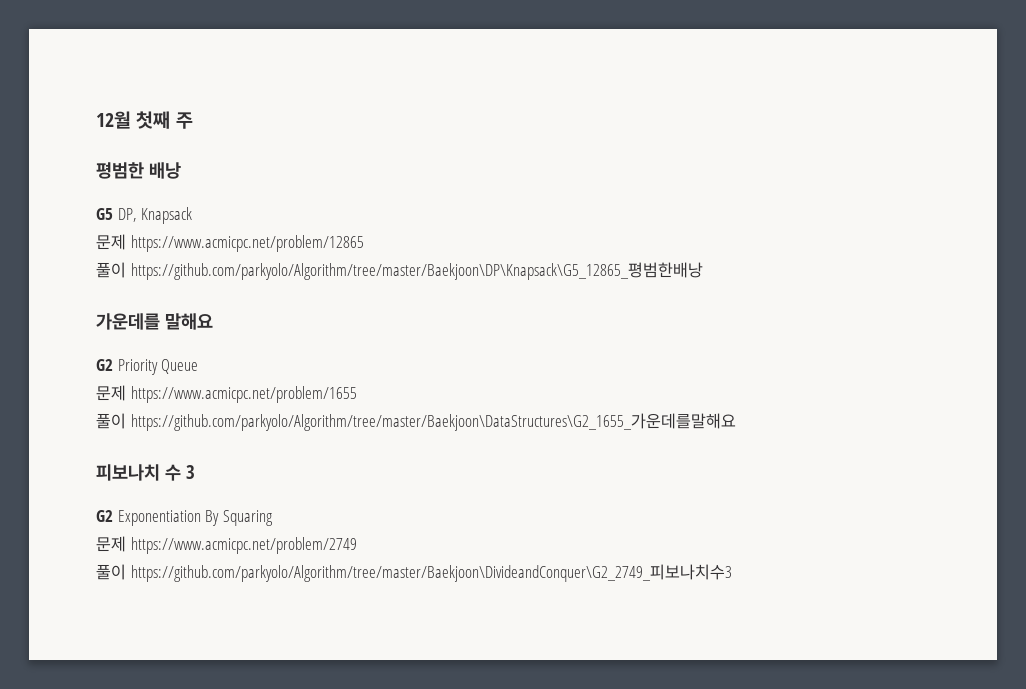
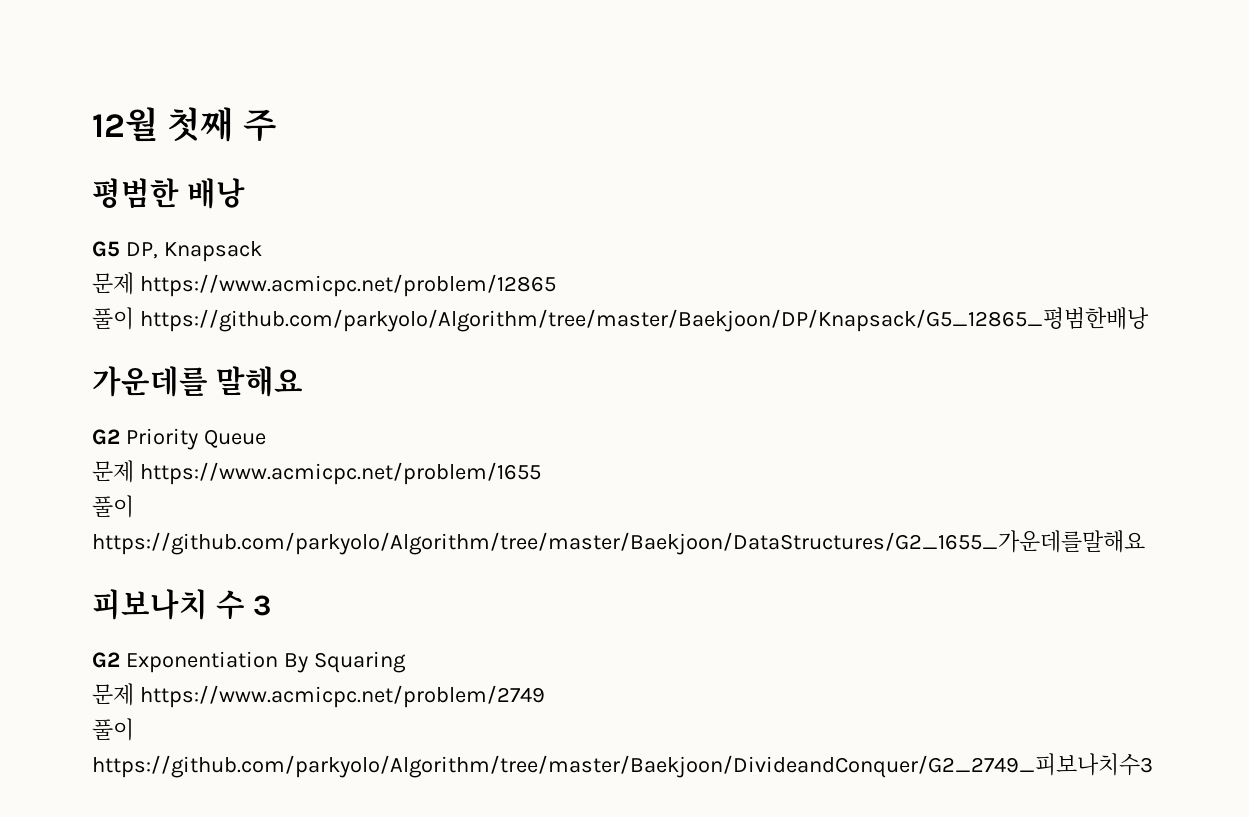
[130,262,703,280] https://github.com/parkyolo/Algorithm/tree/master/Baekjoon\DP\Knapsack\G5_12865_평범한배낭 -> [139,307,1149,332] https://github.com/parkyolo/Algorithm/tree/master/Baekjoon/DP/Knapsack/G5_12865_평범한배낭
[130,413,736,431] https://github.com/parkyolo/Algorithm/tree/master/Baekjoon\DataStructures\G2_1655_가운데를말해요 -> [92,530,1145,555] https://github.com/parkyolo/Algorithm/tree/master/Baekjoon/DataStructures/G2_1655_가운데를말해요
[130,564,732,582] https://github.com/parkyolo/Algorithm/tree/master/Baekjoon\DivideandConquer\G2_2749_피보나치수3 -> [92,753,1153,778] https://github.com/parkyolo/Algorithm/tree/master/Baekjoon/DivideandConquer/G2_2749_피보나치수3

